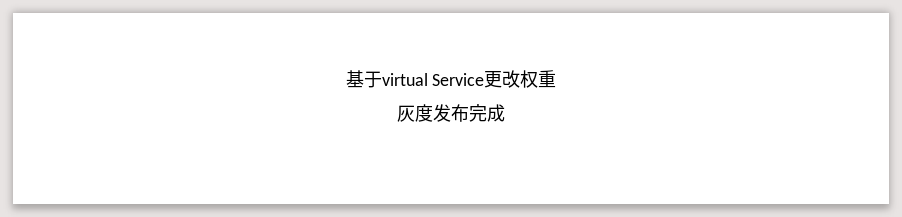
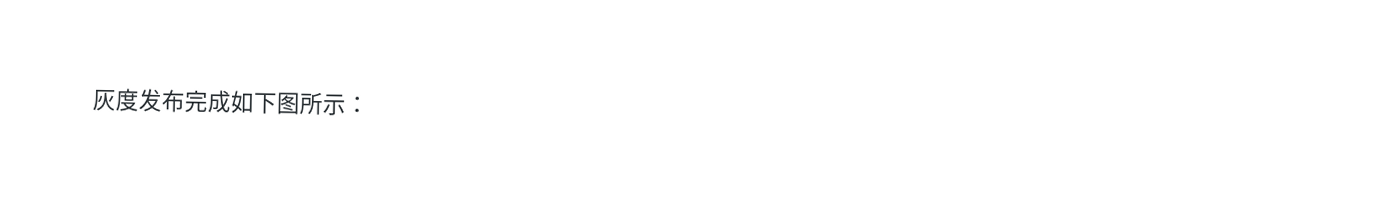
[345,70,557,88] [397,104,505,122] 基于virtual Service更改权重 // 灰度发布完成 -> [92,88,370,116] 灰度发布完成如下图所示：

